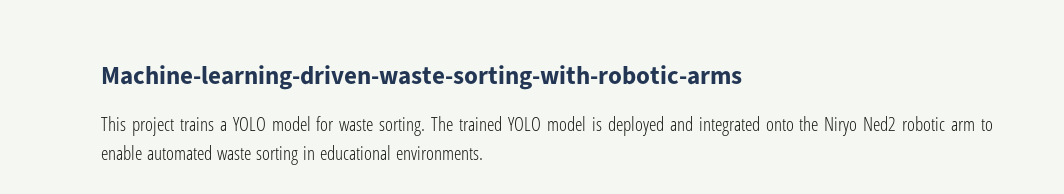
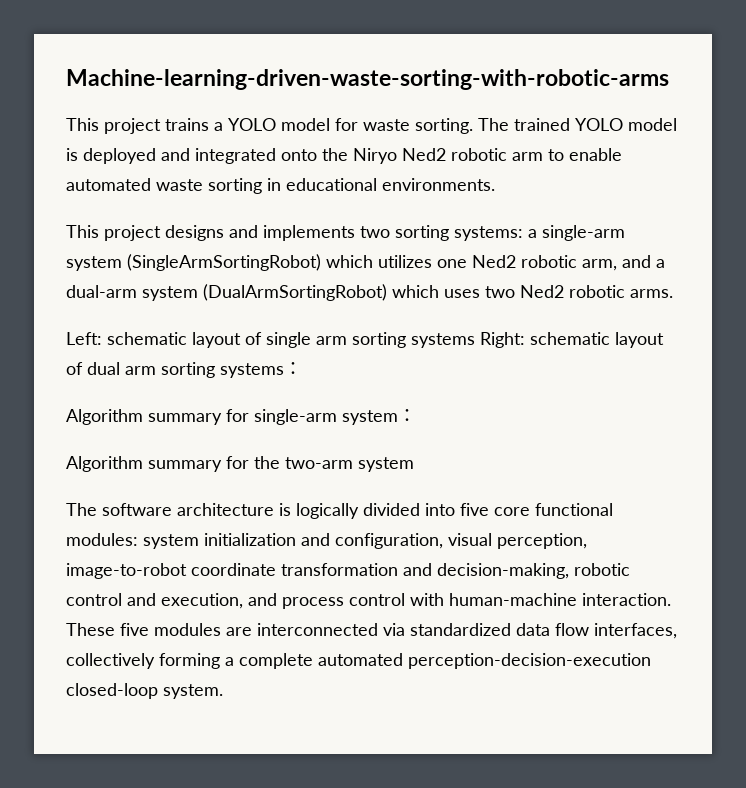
(483, 153) none -> [66,225,625,241] [66,254,665,271] [66,284,673,301] [66,332,664,348] [66,362,302,378] [66,409,416,425] [66,456,414,472] [66,503,613,519] [66,533,587,549] [66,563,630,579] [66,593,671,609] [66,623,677,639] [66,653,651,669] [66,683,223,699] // This project designs and implements two sorting systems: a single-arm system (SingleArmSortingRobot) which utilizes one Ned2 robotic arm, and a dual-arm system (DualArmSortingRobot) which uses two Ned2 robotic arms. // Left: schematic layout of single arm sorting systems Right: schematic layout of dual arm sorting systems： // Algorithm summary for single-arm system： // Algorithm summary for the two-arm system // The software architecture is logically divided into five core functional modules: system initialization and configuration, visual perception, image-to-robot coordinate transformation and decision-making, robotic control and execution, and process control with human-machine interaction. These five modules are interconnected via standardized data flow interfaces, collectively forming a complete automated perception-decision-execution closed-loop system.

